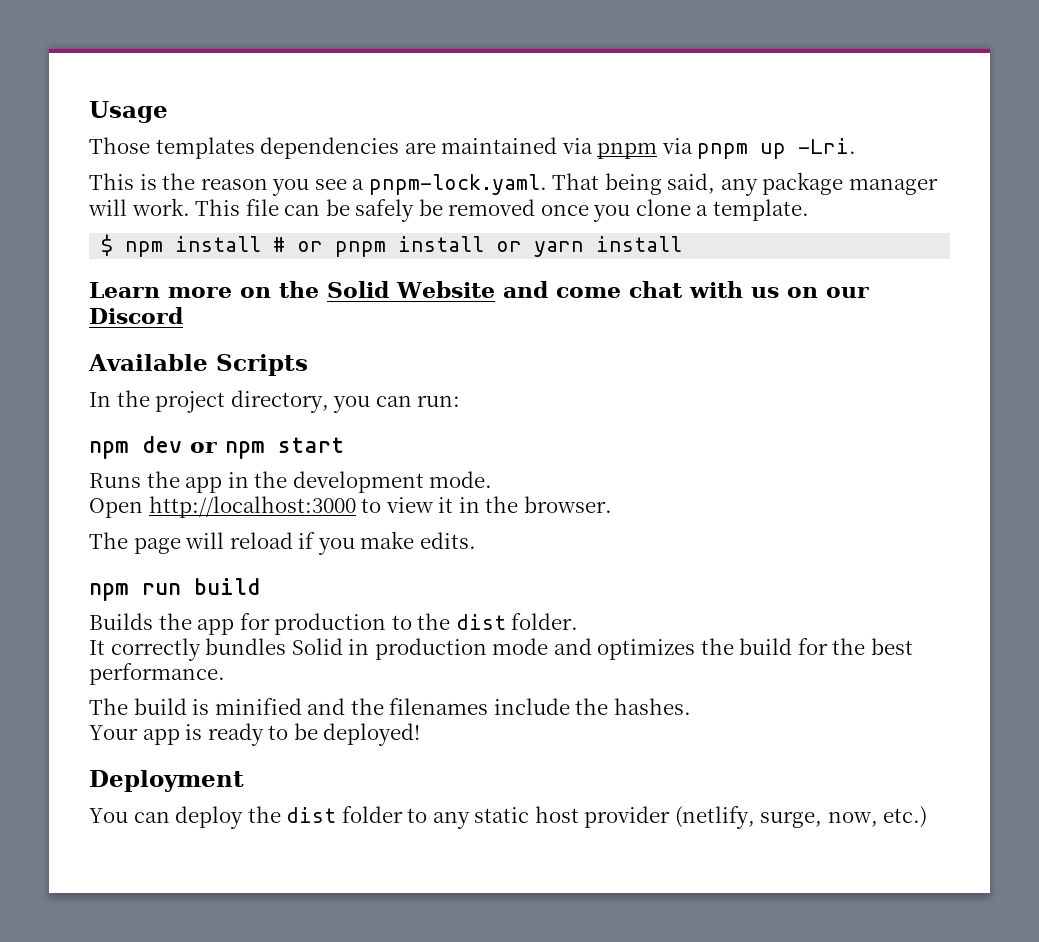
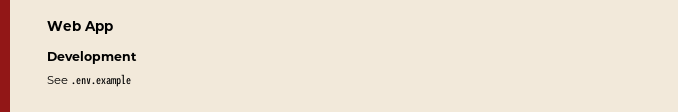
[89,101,168,123] [89,137,857,159] [89,172,938,196] [88,198,809,222] [101,234,683,257] [89,281,869,298] [89,307,183,324] [88,354,308,376] [89,390,461,413] [89,436,344,459] [89,471,493,493] [89,496,612,518] [89,531,476,555] [89,578,260,601] [89,613,579,635] [89,638,913,661] [89,663,225,685] [89,698,691,715] [89,723,421,746] [89,770,244,792] [89,806,928,829] Usage // Those templates dependencies are maintained via pnpm via pnpm up -Lri. // This is the reason you see a pnpm-lock.yaml. That being said, any package manager will work. This file can be safely be removed once you clone a template. // $ npm install # or pnpm install or yarn install // Learn more on the Solid Website and come chat with us on our Discord // Available Scripts // In the project directory, you can run: // npm dev or npm start // Runs the app in the development mode. // Open http://localhost:3000 to view it in the browser. // The page will reload if you make edits. // npm run build // Builds the app for production to the dist folder. // It correctly bundles Solid in production mode and optimizes the build for the best performance. // The build is minified and the filenames include the hashes. // Your app is ready to be deployed! // Deployment // You can deploy the dist folder to any static host provider (netlify, surge, now, etc.) -> [47,21,113,34] [47,51,137,64] [47,74,132,87] Web App // Development // See .env.example

